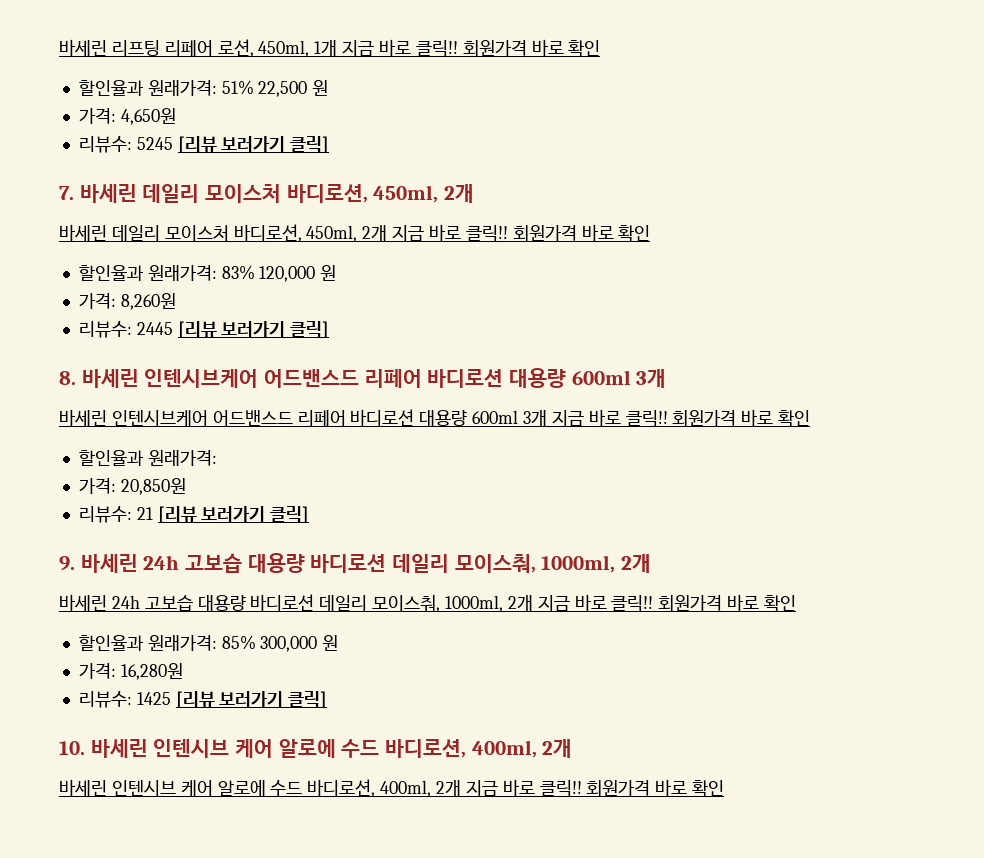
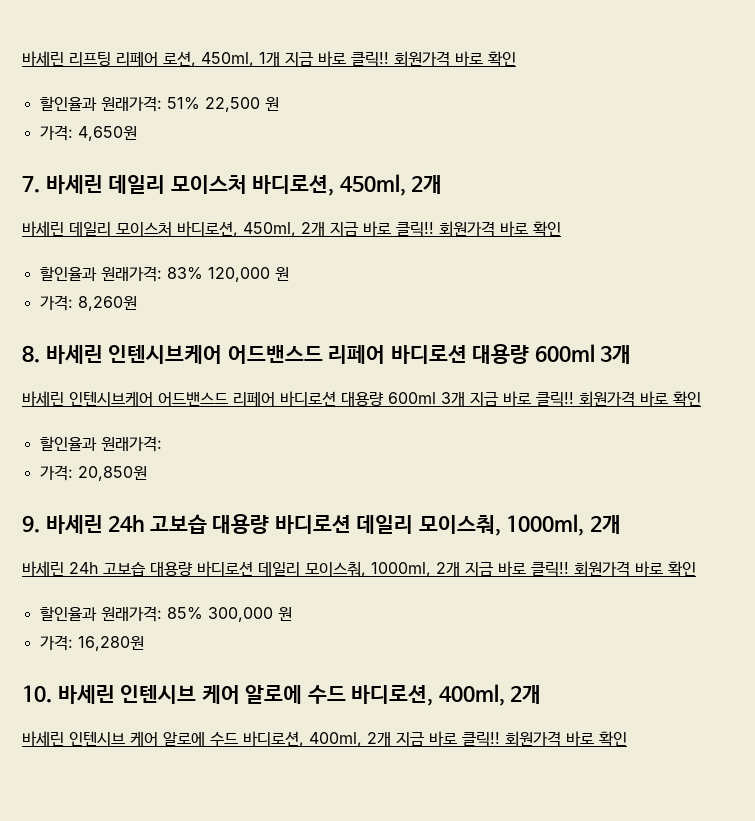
[78,136,330,153] // 리뷰수: 5245 [리뷰 보러가기 클릭] -> (137, 133) none
[78,321,330,338] // 리뷰수: 2445 [리뷰 보러가기 클릭] -> (137, 303) none
[78,506,310,523] // 리뷰수: 21 [리뷰 보러가기 클릭] -> (147, 473) none
[78,691,328,708] // 리뷰수: 1425 [리뷰 보러가기 클릭] -> (144, 643) none

